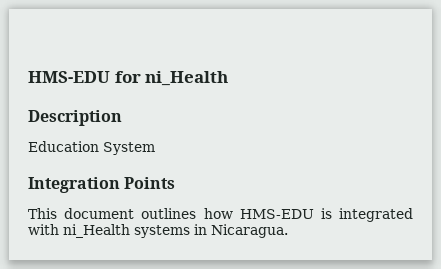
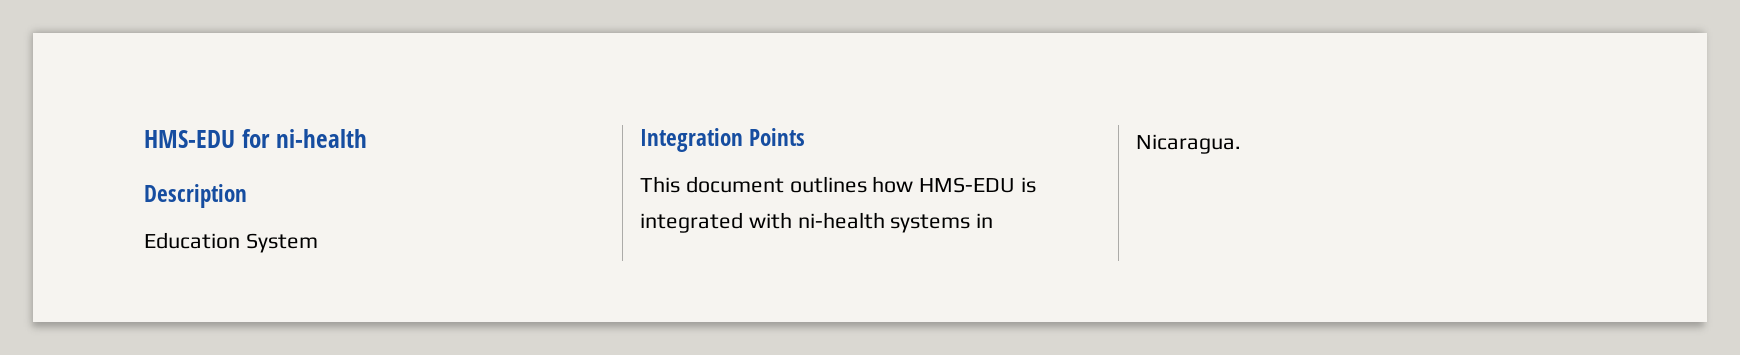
[145,71,229,86] ni_Health -> [275,129,367,148] ni-health
[63,224,130,238] ni_Health -> [797,212,885,229] ni-health

